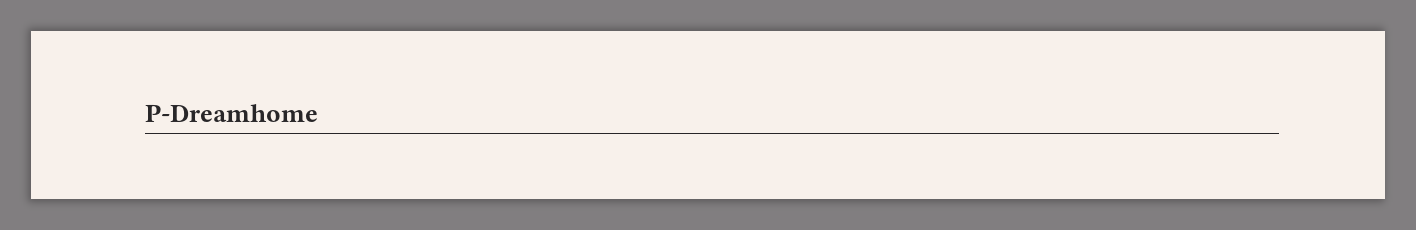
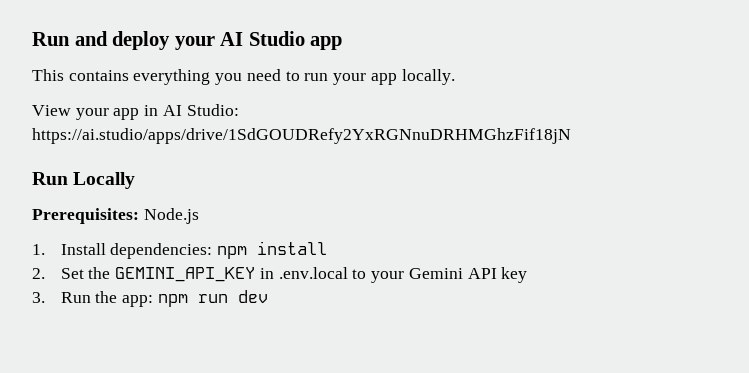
[145,104,318,122] P-Dreamhome -> [32,31,343,50] [32,69,455,85] [32,104,239,120] [32,128,571,144] [32,172,136,189] [32,208,199,224] [32,241,328,259] [32,267,528,283] [32,290,268,307] Run and deploy your AI Studio app // This contains everything you need to run your app locally. // View your app in AI Studio: https://ai.studio/apps/drive/1SdGOUDRefy2YxRGNnuDRHMGhzFif18jN // Run Locally // Prerequisites: Node.js // 1. Install dependencies: npm install // 2. Set the GEMINI_API_KEY in .env.local to your Gemini API key // 3. Run the app: npm run dev

